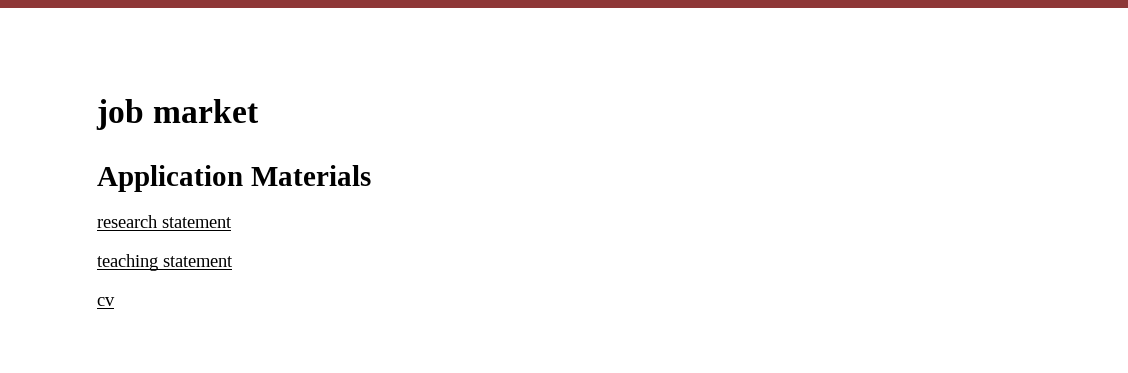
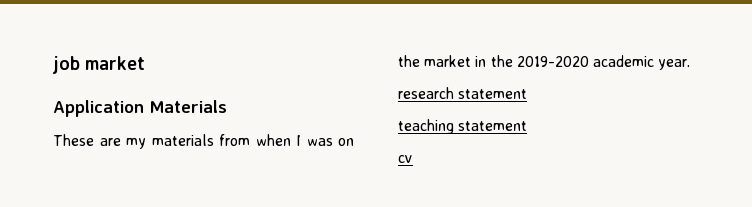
(371, 175) none -> [53,134,354,149] [398,55,691,70] // These are my materials from when I was on the market in the 2019-2020 academic year.

